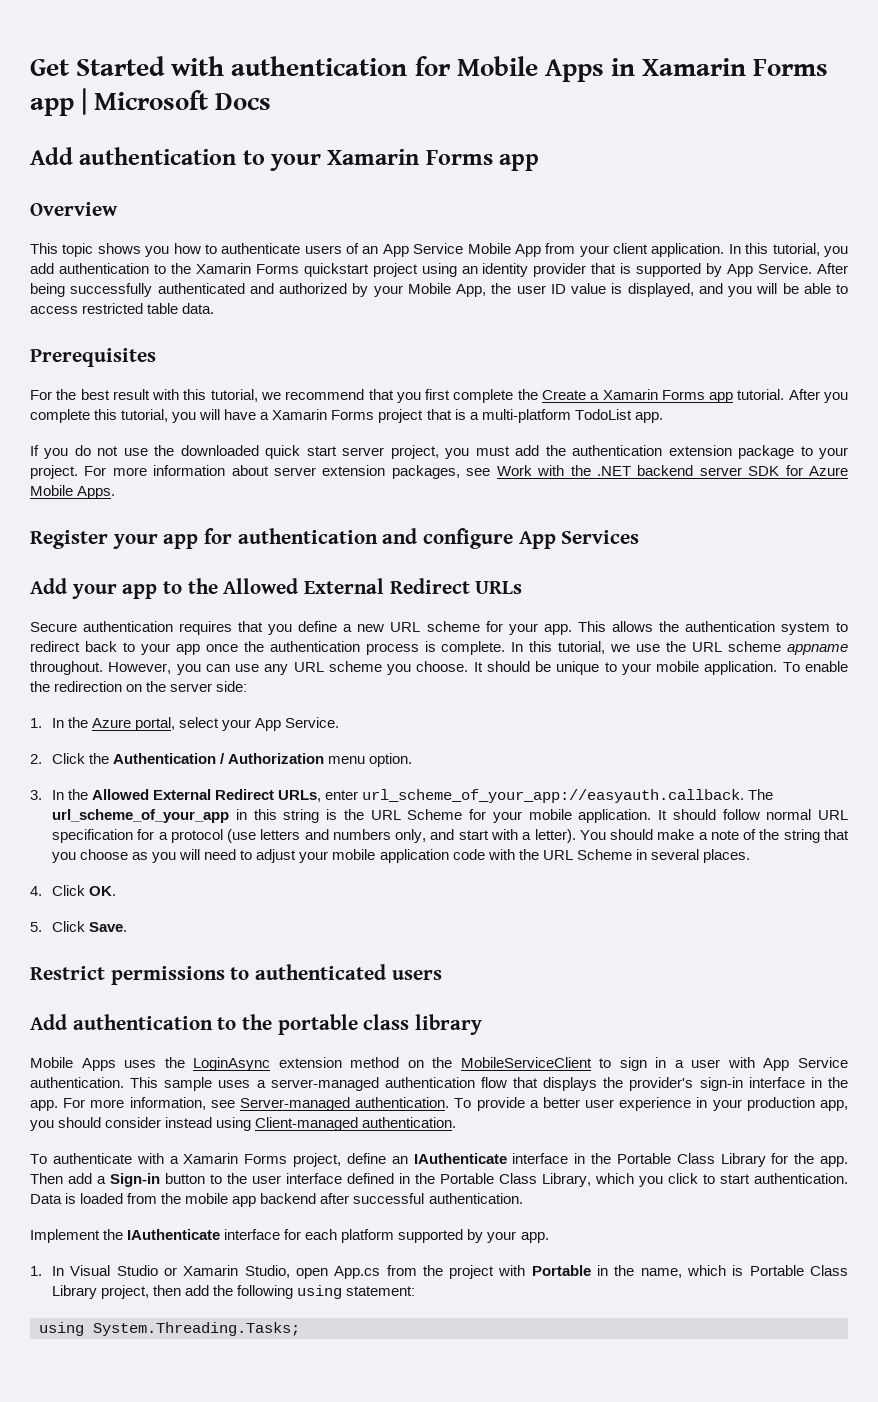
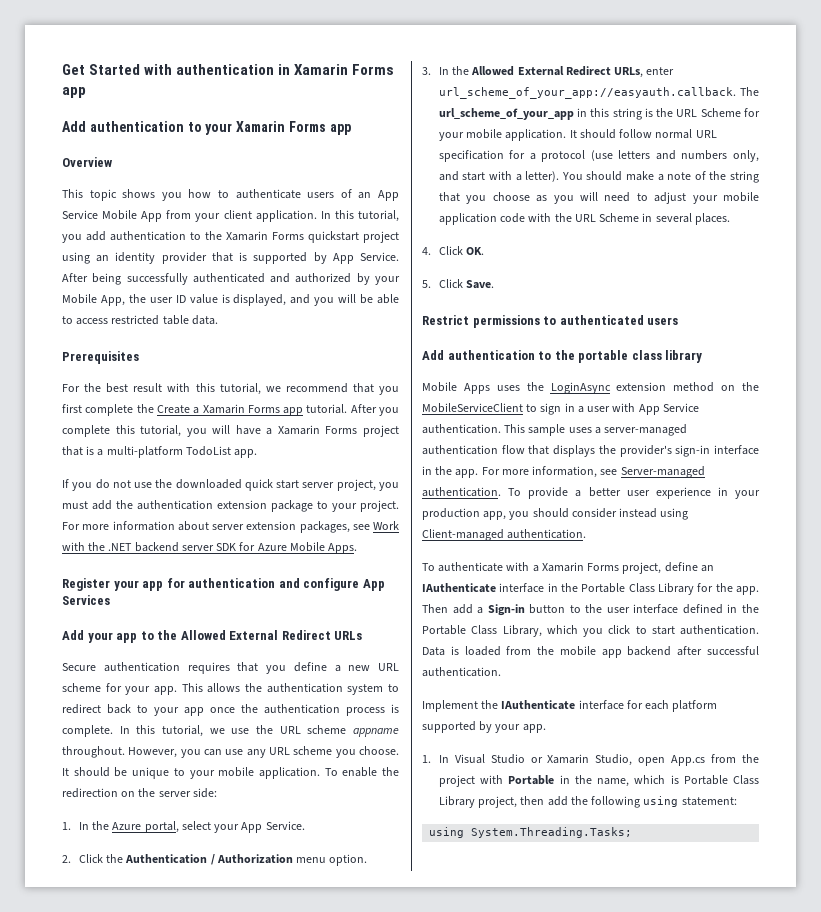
[414,56,604,82] for Mobile Apps -> (275, 69) none
[81,88,272,115] | Microsoft Docs -> (86, 92) none

